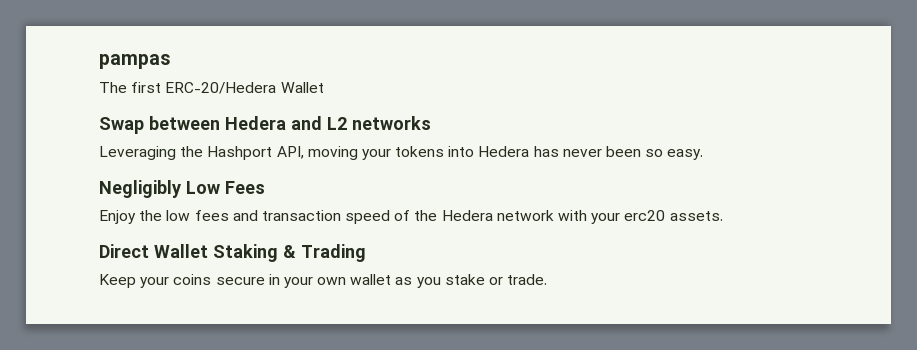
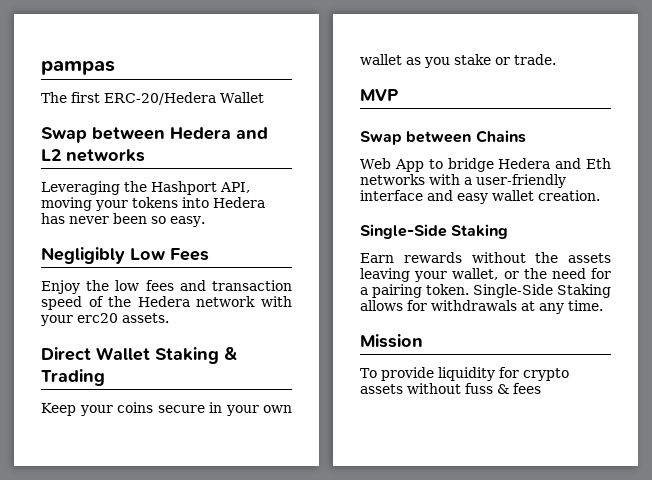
(548, 279) none -> [360,89,398,101] [360,130,526,145] [360,158,611,172] [360,174,566,188] [360,190,600,204] [360,224,509,239] [360,252,611,263] [360,268,611,282] [360,284,611,298] [360,300,603,314] [360,334,423,348] [360,367,569,381] [360,383,541,394] // MVP // Swap between Chains // Web App to bridge Hedera and Eth networks with a user-friendly interface and easy wallet creation. // Single-Side Staking // Earn rewards without the assets leaving your wallet, or the need for a pairing token. Single-Side Staking allows for withdrawals at any time. // Mission // To provide liquidity for crypto assets without fuss & fees

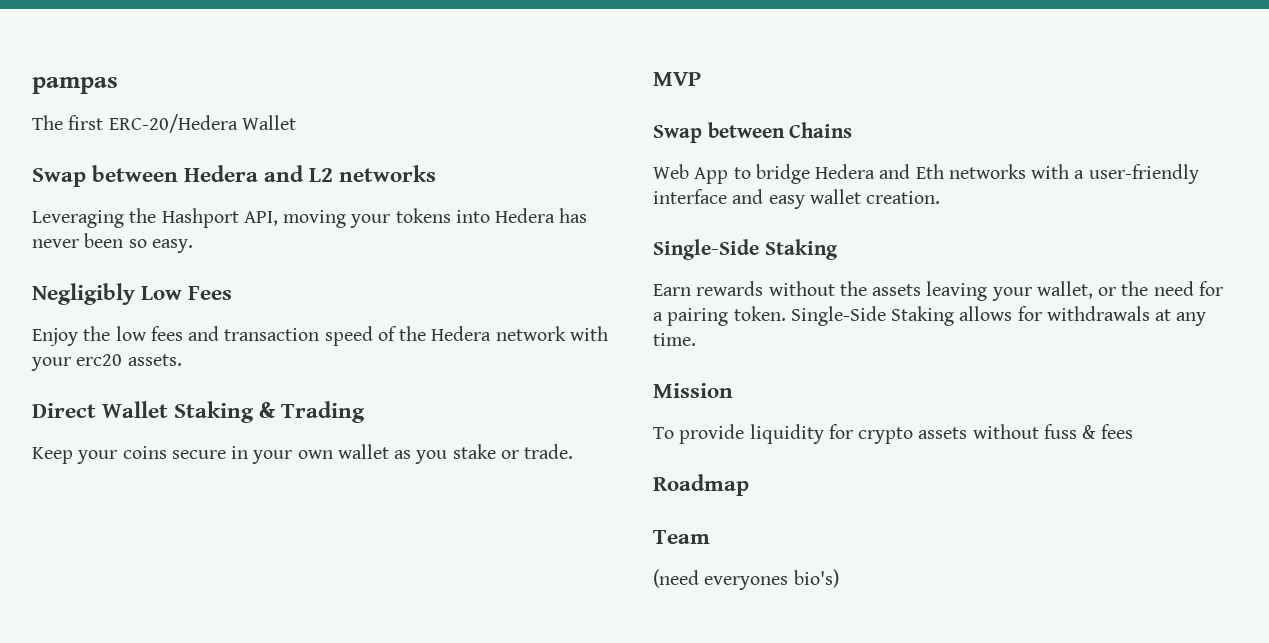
(541, 388) none -> [653,474,749,496] [653,530,710,544] [653,569,839,590] // Roadmap // Team // (need everyones bio's)

